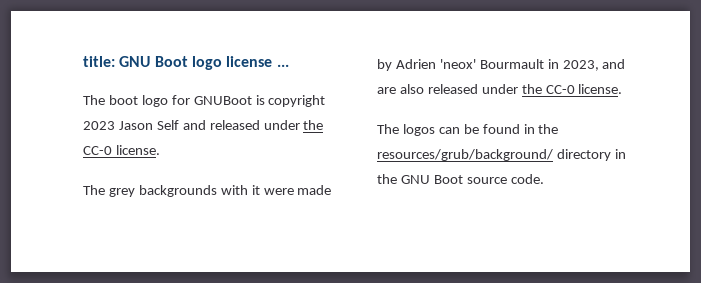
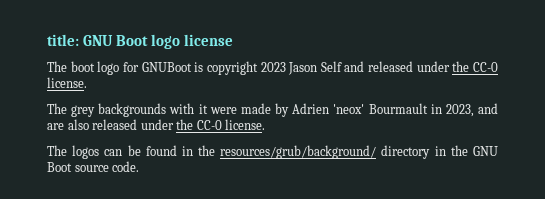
[276,64,289,67] ... -> (233, 40) none

